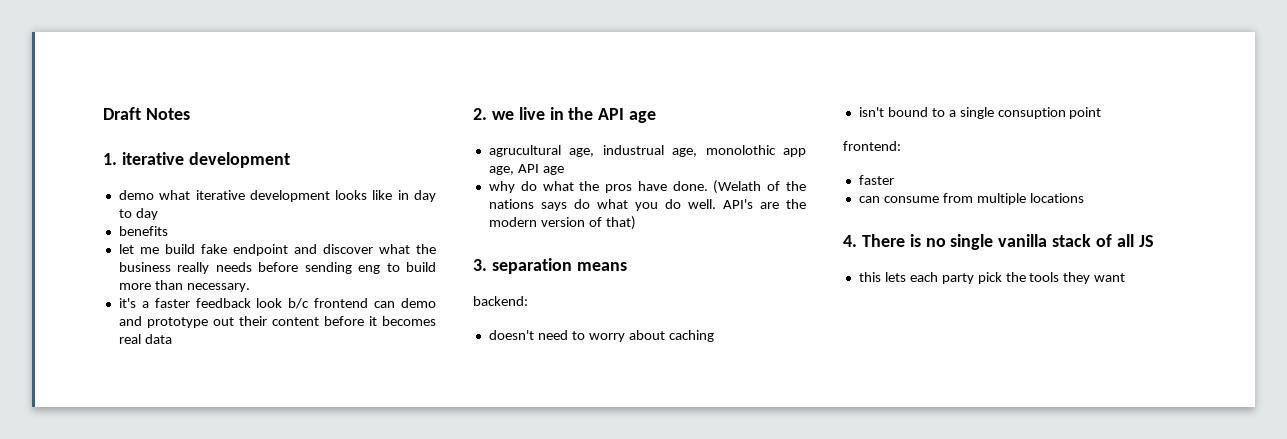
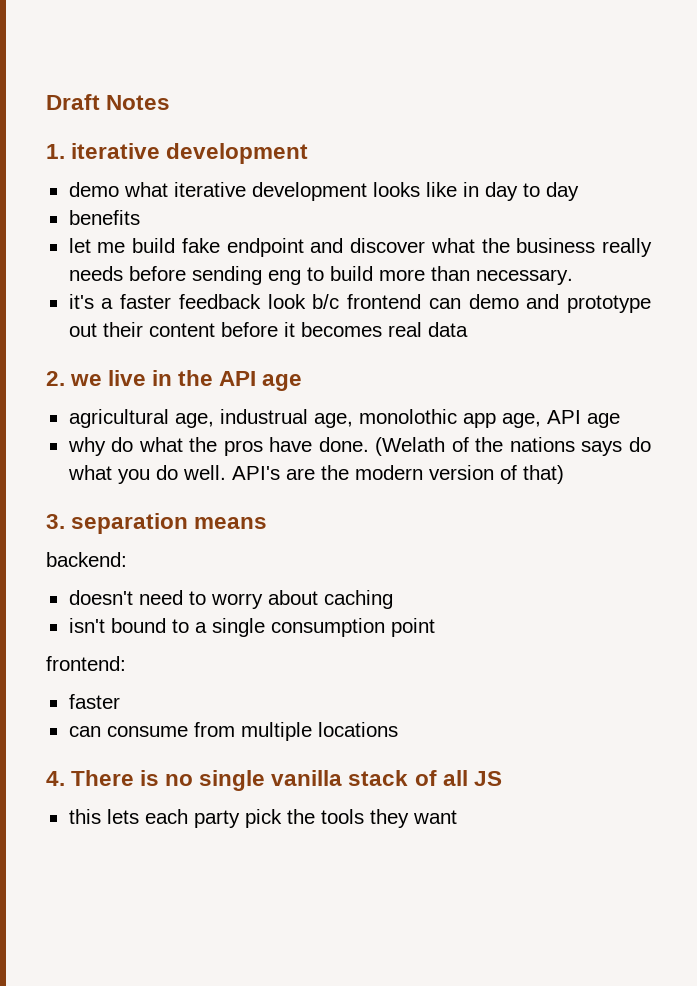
[488,145,561,157] agrucultural -> [68,409,169,428] agricultural
[997,107,1066,119] consuption -> [270,618,385,637] consumption

